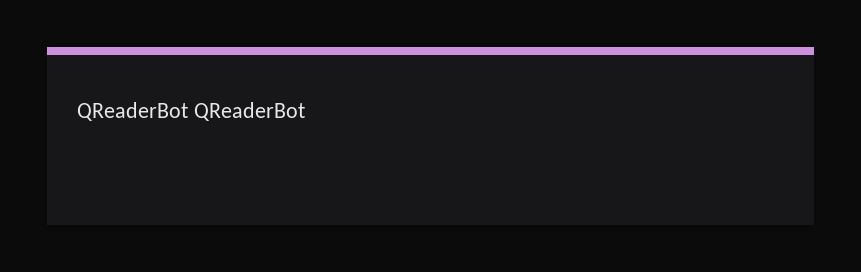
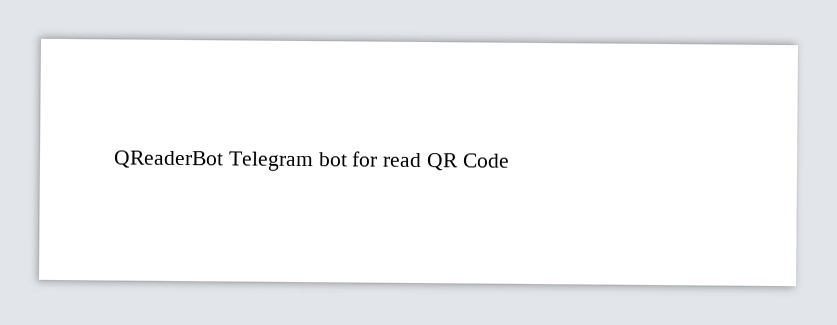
[77,102,305,121] QReaderBot QReaderBot -> [113,150,510,172] QReaderBot Telegram bot for read QR Code

